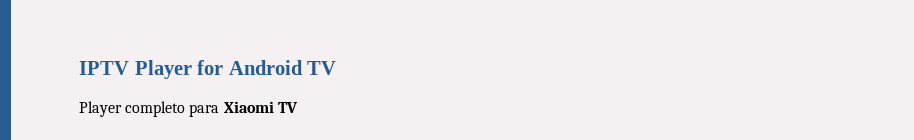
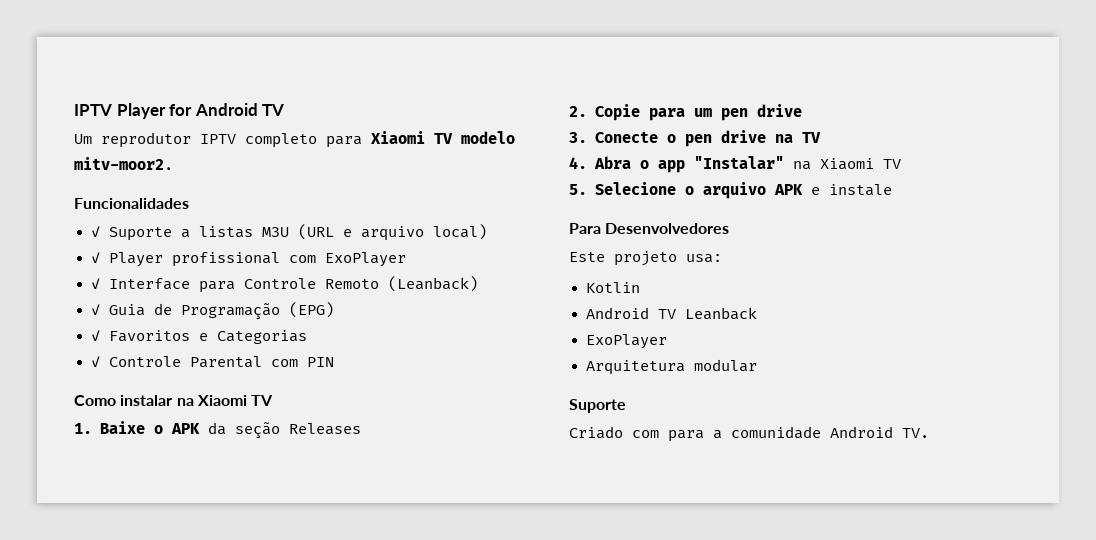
[79,101,122,117] Player -> [74,132,236,148] Um reprodutor IPTV
(298, 107) none -> [461,131,515,144] [74,157,173,170] [74,198,189,209] [90,224,487,241] [90,252,406,267] [90,276,478,293] [90,302,334,320] [90,330,307,344] [90,356,334,368] [74,395,274,406] [74,421,361,439] [569,104,802,121] [569,130,821,147] [569,156,901,173] [569,182,892,199] [569,223,730,234] [569,251,722,266] [585,282,640,293] [585,307,757,320] [585,334,667,349] [585,359,757,375] [569,399,626,413] [569,426,929,442] modelo mitv-moor2. // Funcionalidades // ✓ Suporte a listas M3U (URL e arquivo local) // ✓ Player profissional com ExoPlayer // ✓ Interface para Controle Remoto (Leanback) // ✓ Guia de Programação (EPG) // ✓ Favoritos e Categorias // ✓ Controle Parental com PIN // Como instalar na Xiaomi TV // 1. Baixe o APK da seção Releases // 2. Copie para um pen drive // 3. Conecte o pen drive na TV // 4. Abra o app "Instalar" na Xiaomi TV // 5. Selecione o arquivo APK e instale // Para Desenvolvedores // Este projeto usa: // Kotlin // Android TV Leanback // ExoPlayer // Arquitetura modular // Suporte // Criado com para a comunidade Android TV.

